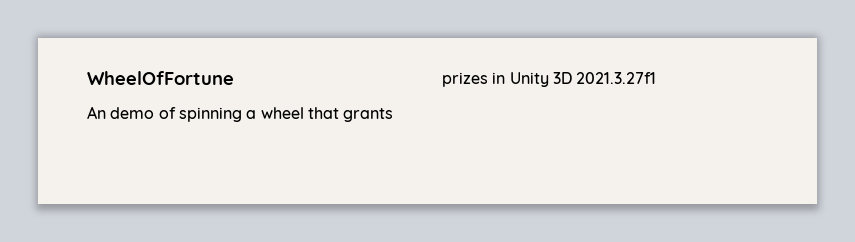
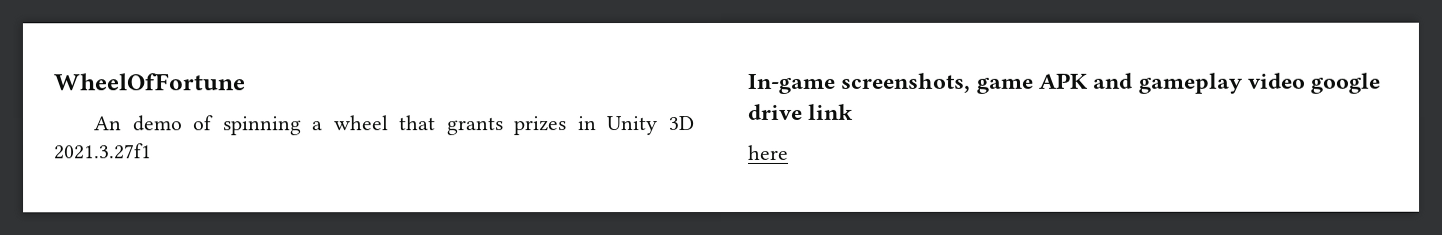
(657, 78) none -> [747,72,1381,94] [747,103,855,120] [748,144,789,160] // In-game screenshots, game APK and gameplay video google drive link // here

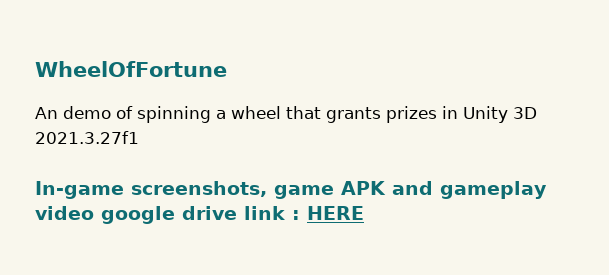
[748,144,789,160] // here -> [292,206,364,220] : HERE

